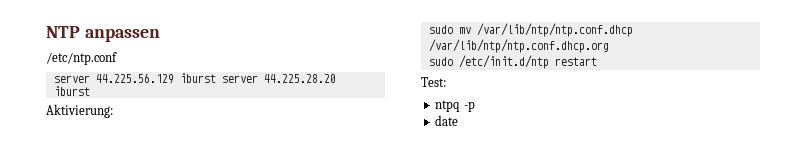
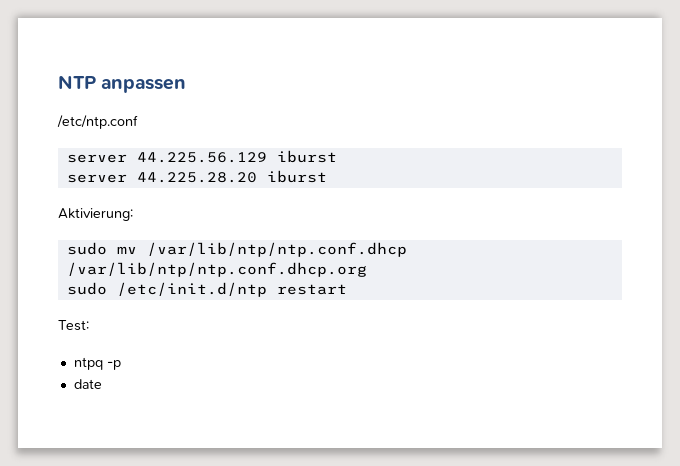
(216, 78) none -> (337, 156) //

